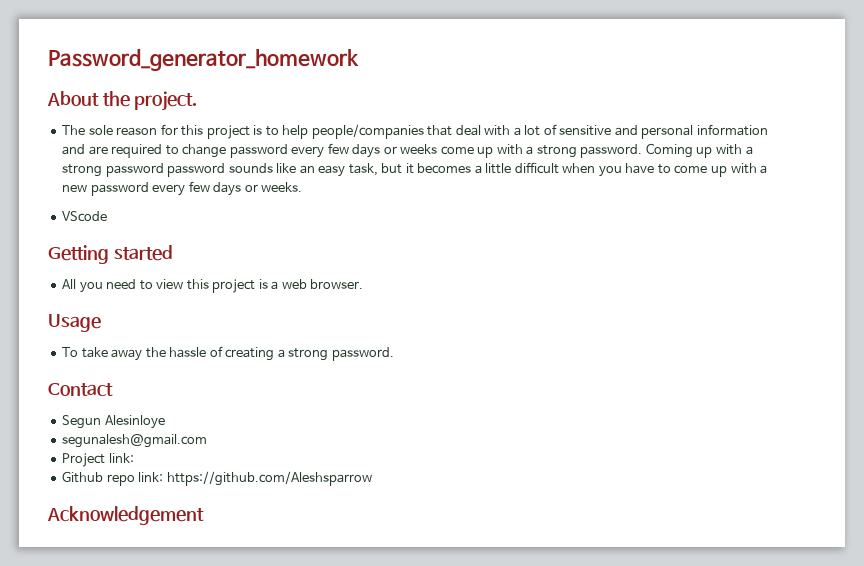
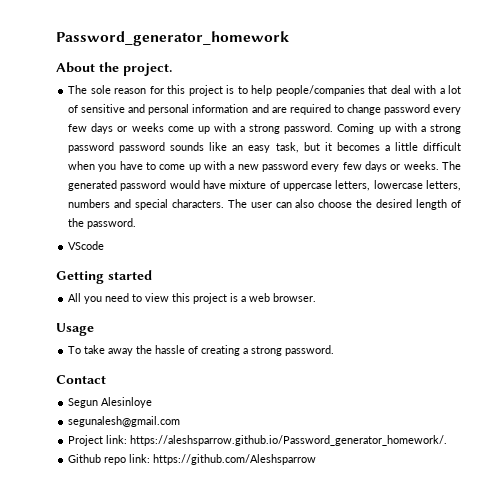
(303, 187) none -> [441,161,461,170] [68,180,461,191] [68,199,461,210] [68,218,137,229] The generated password would have mixture of uppercase letters, lowercase letters, numbers and special characters. The user can also choose the desired length of the password.
(134, 458) none -> [130,435,448,446] https://aleshsparrow.github.io/Password_generator_homework/.
[47,506,204,525] // Acknowledgement -> (317, 459) none

